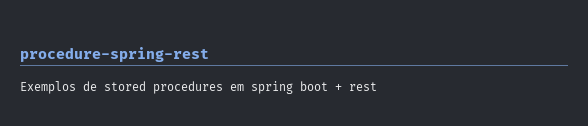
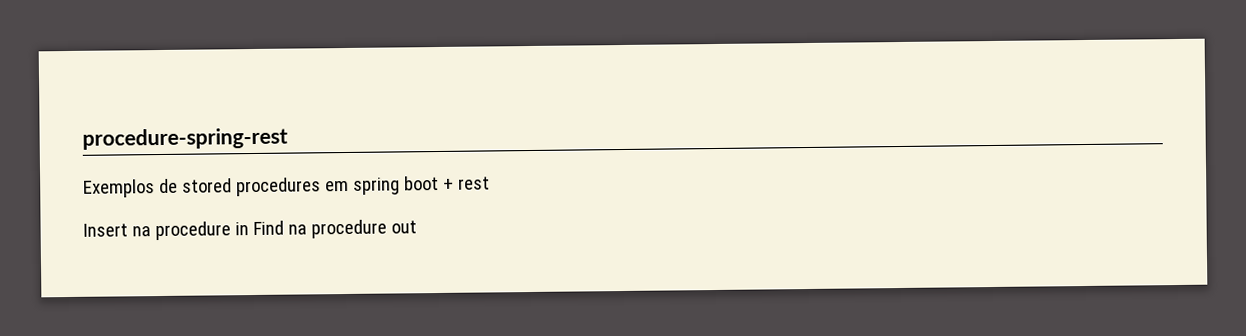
(377, 86) none -> [83,219,417,241] // Insert na procedure in Find na procedure out

